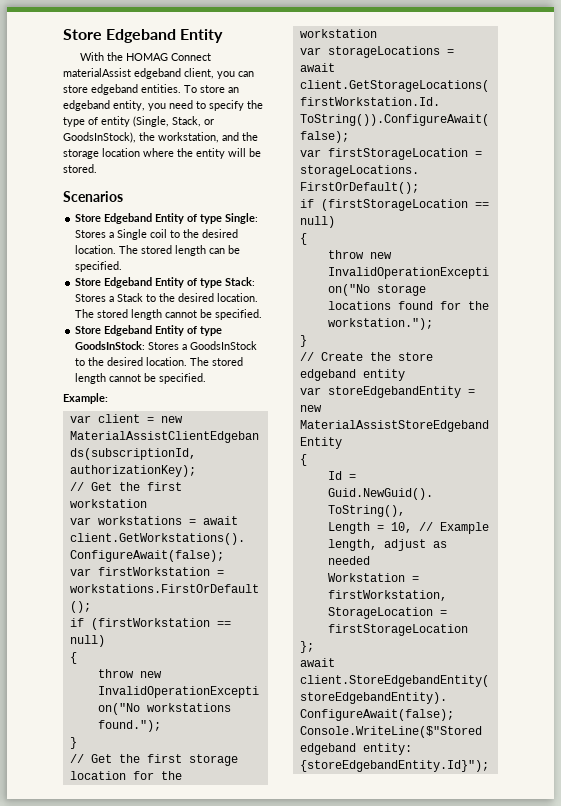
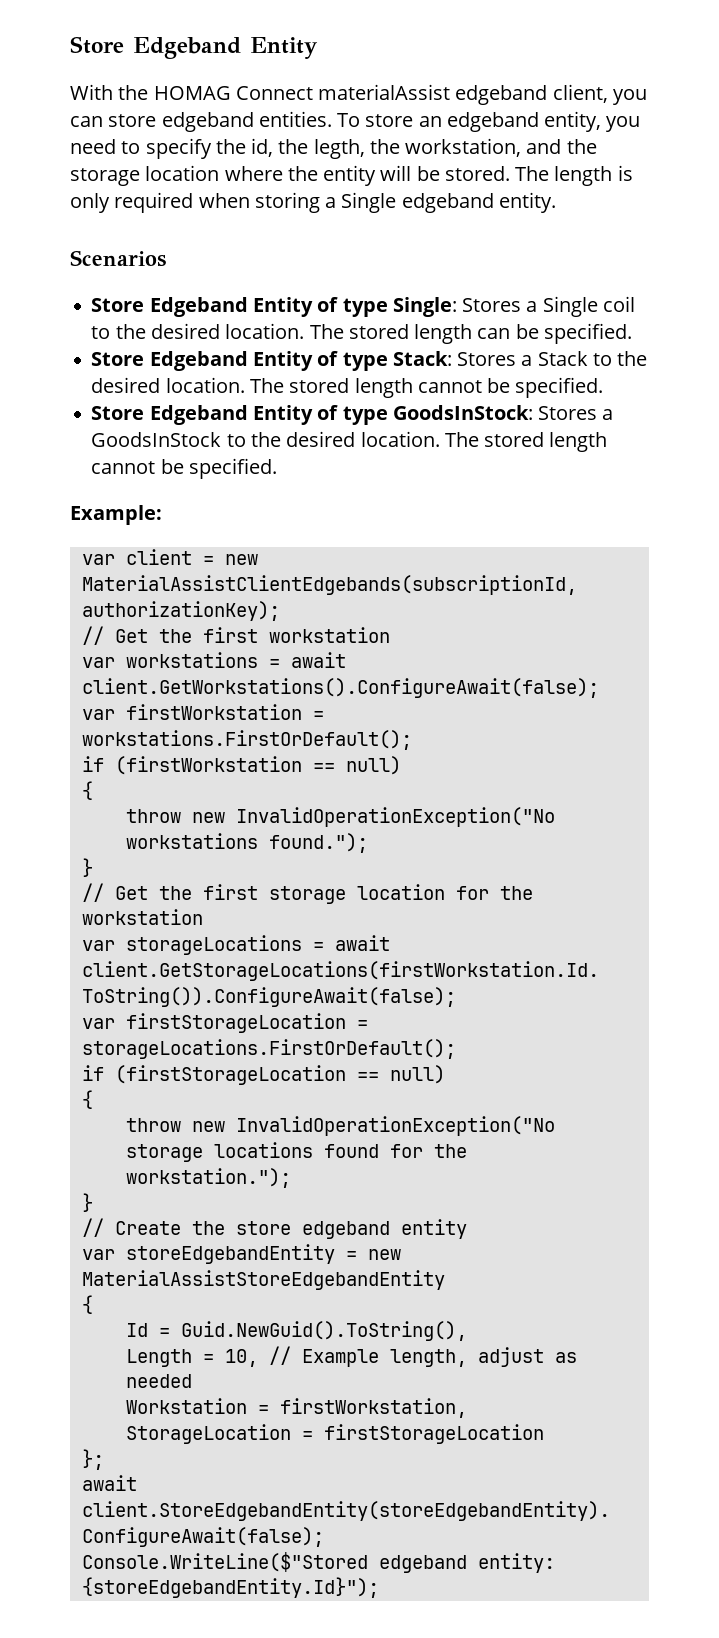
[63,116,214,127] [63,132,136,143] type of entity (Single, Stack, or GoodsInStock), -> [251,138,365,159] id, the legth,
(97, 168) none -> [515,165,633,186] [70,192,556,213] The length is only required when storing a Single edgeband entity.

